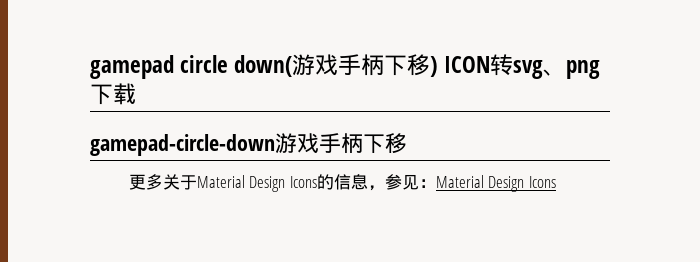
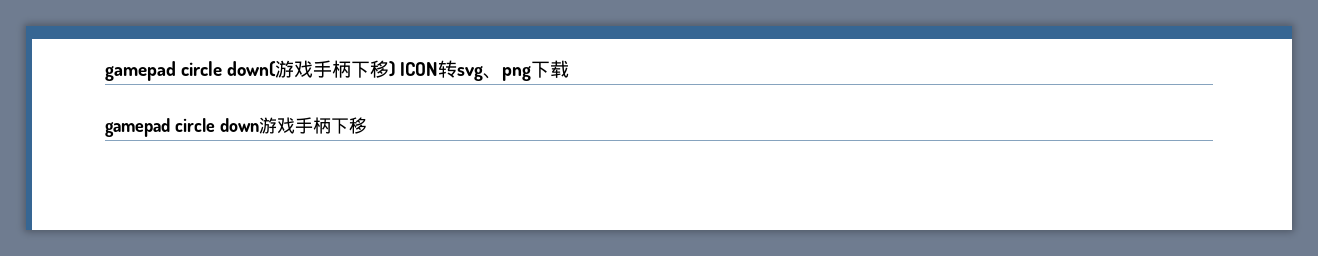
[90,133,407,156] [128,174,556,192] gamepad-circle-down游戏手柄下移 // 更多关于Material Design Icons的信息，参见：Material Design Icons -> [105,117,367,137] gamepad circle down游戏手柄下移

